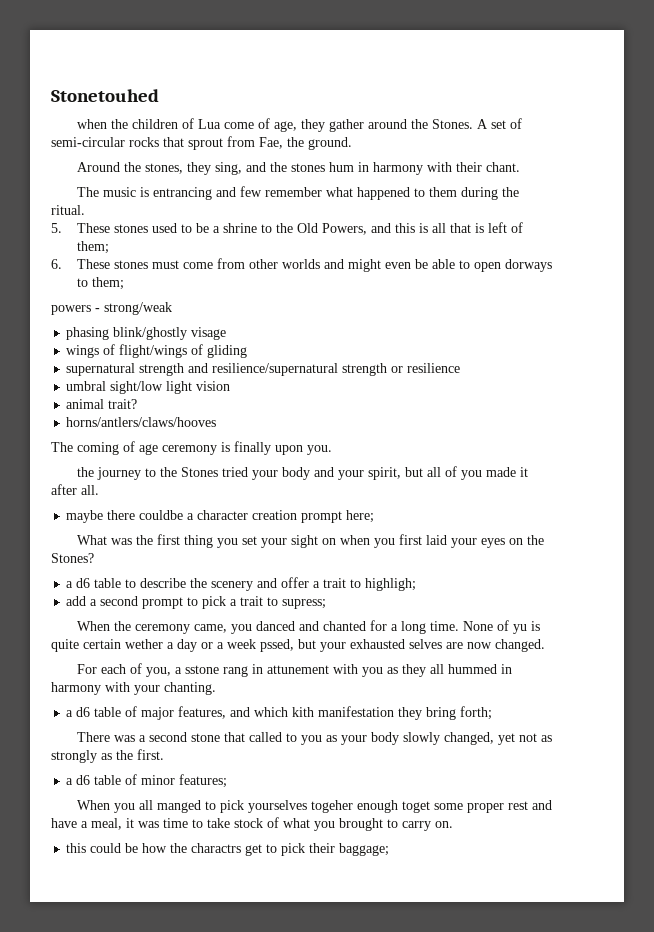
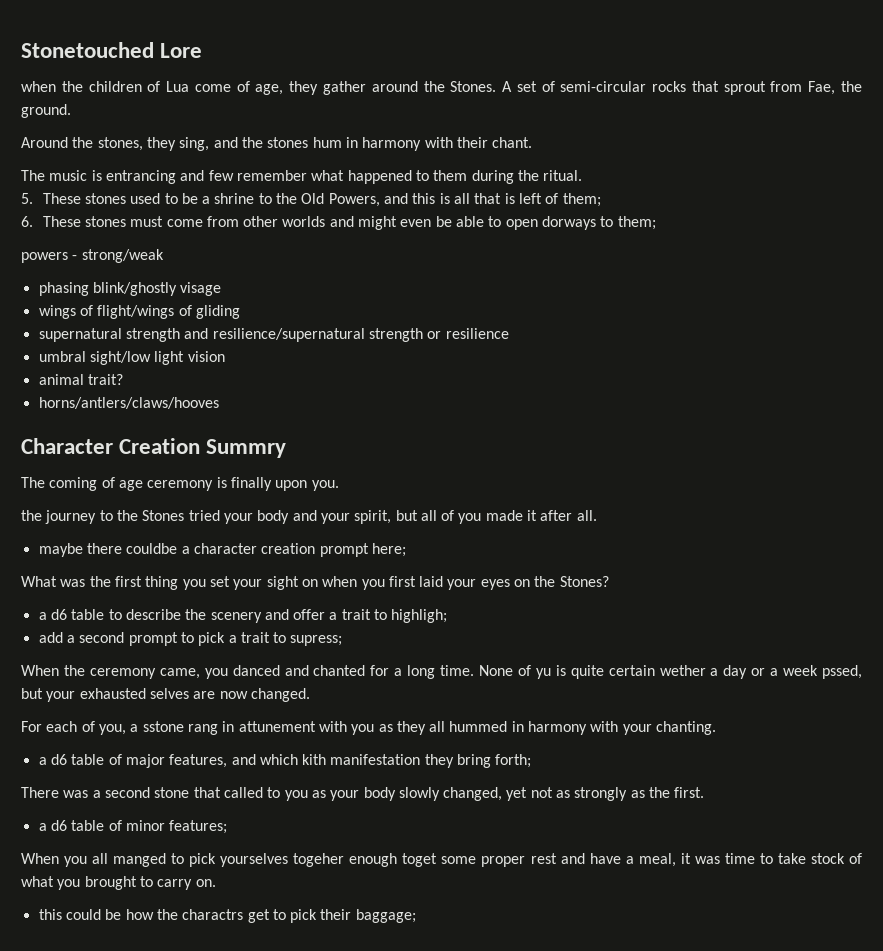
[51,89,159,102] Stonetouhed -> [21,42,203,58] Stonetouched Lore
(217, 422) none -> [21,438,287,458] // Character Creation Summry

